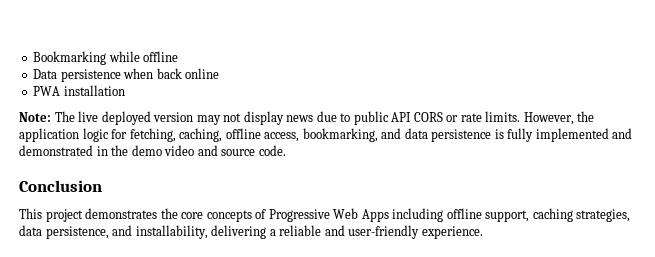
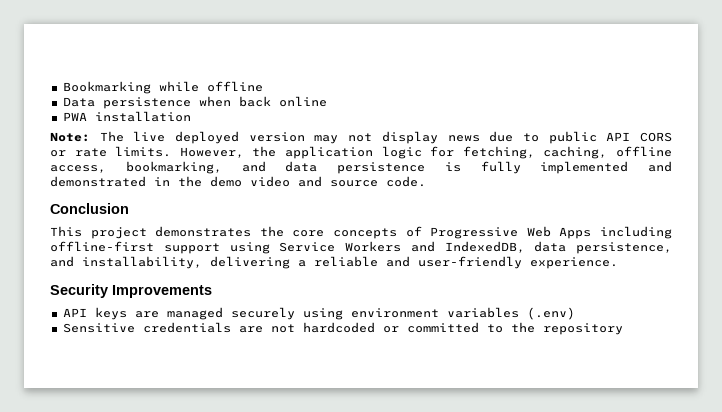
[446,208,631,222] offline support, caching strategies, -> [50,241,525,254] offline-first support using Service Workers and IndexedDB,
(483, 232) none -> [50,284,212,298] [62,307,575,320] [62,322,623,335] // Security Improvements // API keys are managed securely using environment variables (.env) // Sensitive credentials are not hardcoded or committed to the repository

